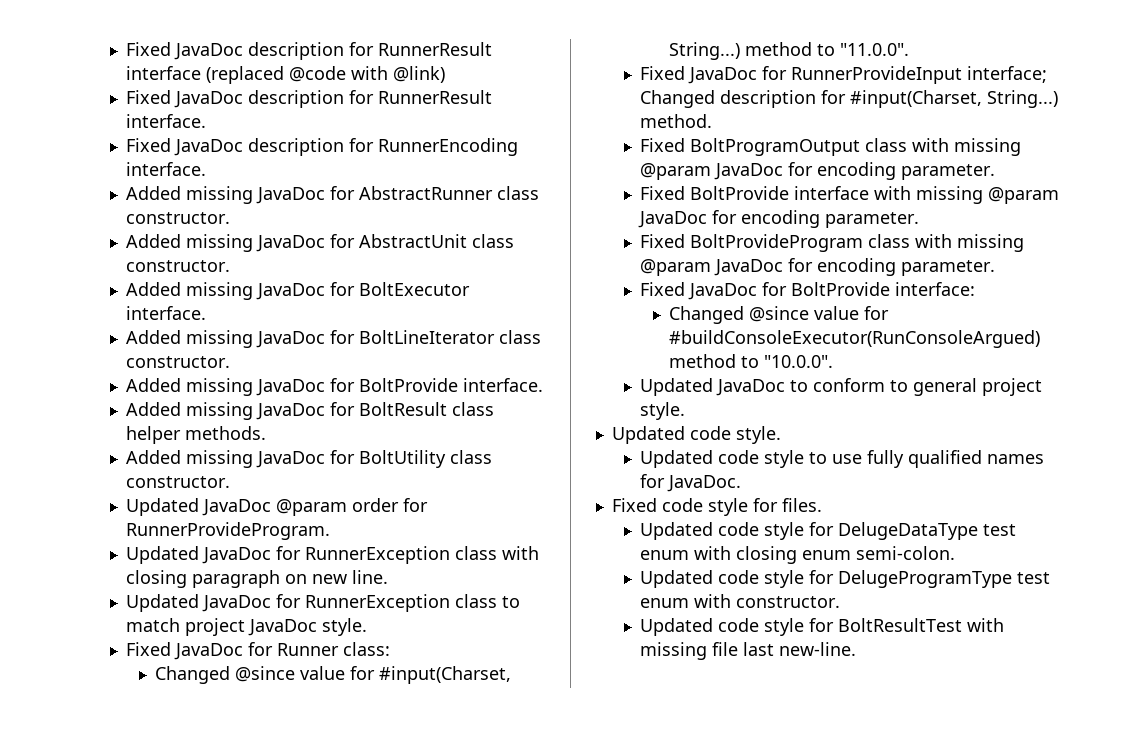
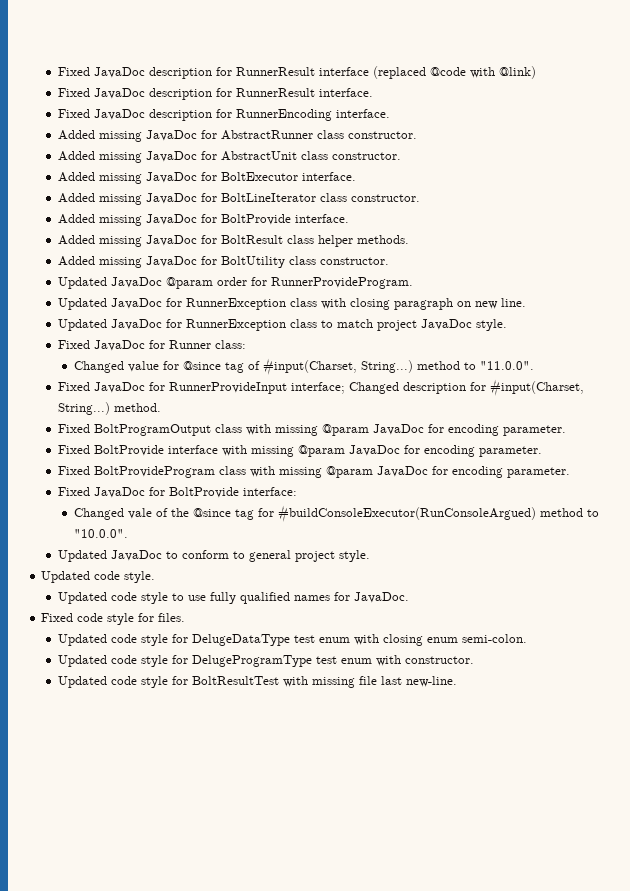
[234,666,375,682] @since value for -> [127,361,260,373] value for @since tag of
[748,306,859,322] @since value -> [127,508,254,520] vale of the @since tag

